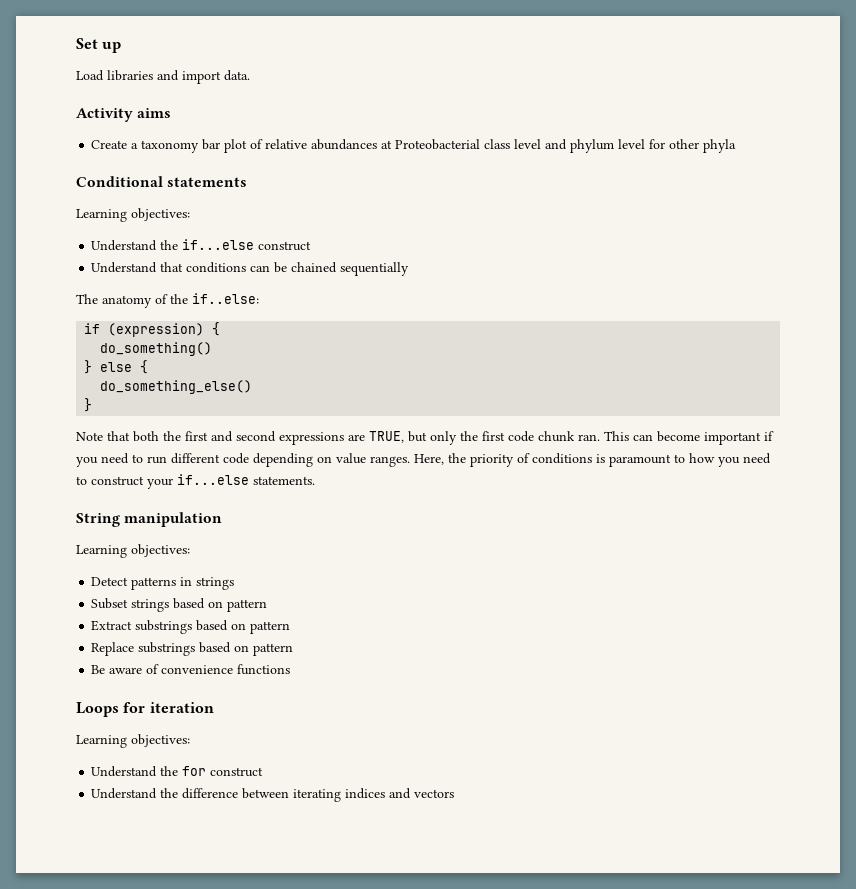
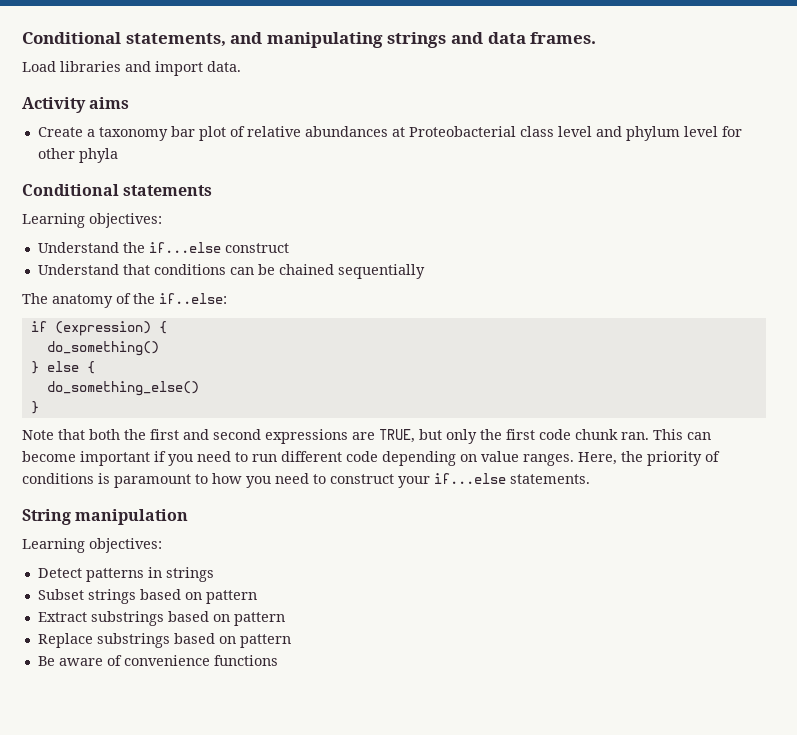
[76,38,122,53] Set up -> [22,32,597,48] Conditional statements, and manipulating strings and data frames.
[76,702,214,717] [76,734,190,748] [91,766,264,777] [91,788,455,802] // Loops for iteration // Learning objectives: // Understand the for construct // Understand the difference between iterating indices and vectors -> (278, 660) none

